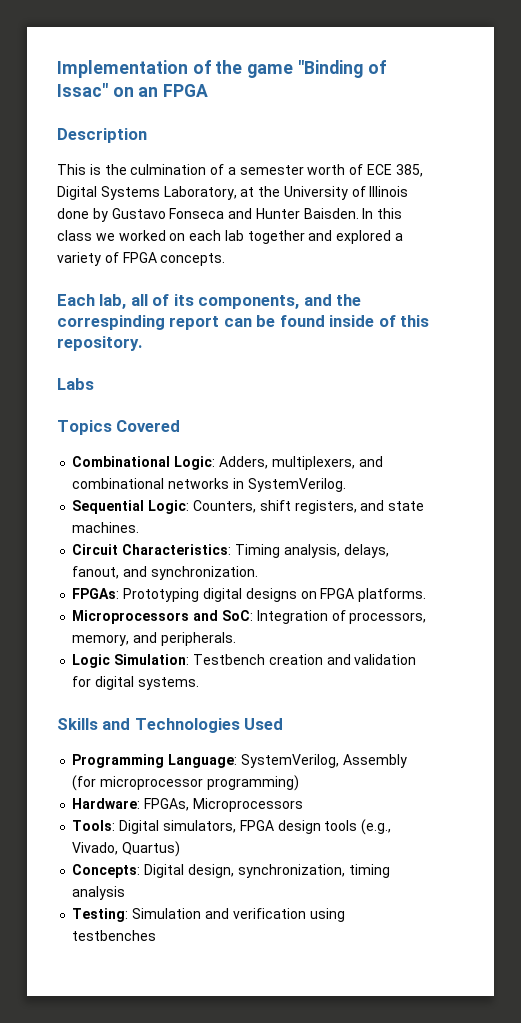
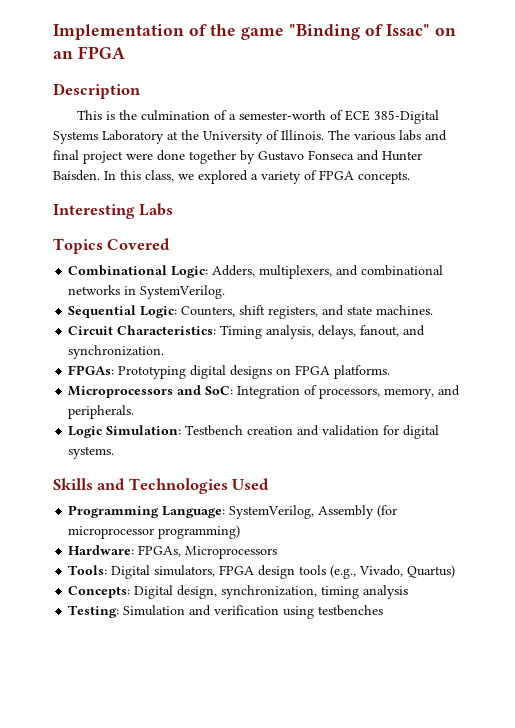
[239,164,423,177] [57,186,409,200] [57,208,89,219] semester worth of ECE 385, Digital Systems Laboratory, at the University of Illinois done -> [238,110,439,124] [53,130,447,144] [53,150,236,164] semester-worth of ECE 385-Digital Systems Laboratory at the University of Illinois. The various labs and final project were done together
[57,230,333,244] class we worked on each lab together and -> [145,170,194,182] class, we
[57,294,362,309] [57,315,430,330] [57,336,142,351] Each lab, all of its components, and the correspinding report can be found inside of this repository. // -> [53,204,135,219] Interesting

